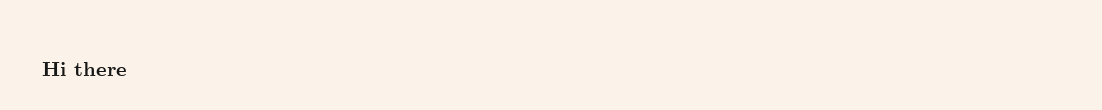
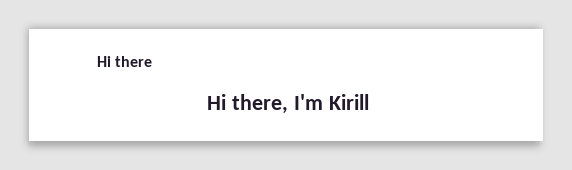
(127, 69) none -> [207,94,369,114] // Hi there, I'm Kirill

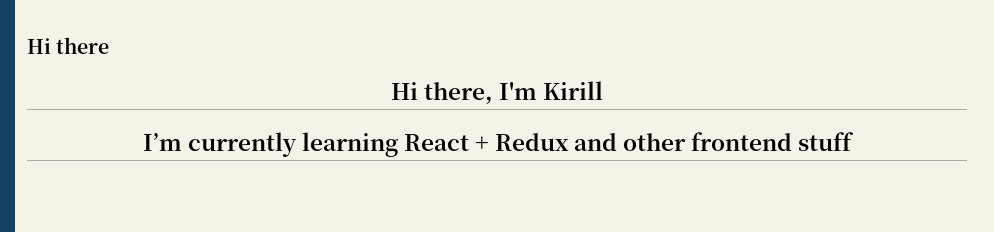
(369, 102) none -> [142,132,855,157] // I’m currently learning React + Redux and other frontend stuff

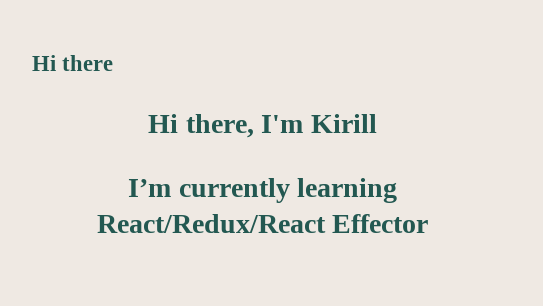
[403,132,855,151] React + Redux and other frontend stuff -> [96,214,429,233] React/Redux/React Effector

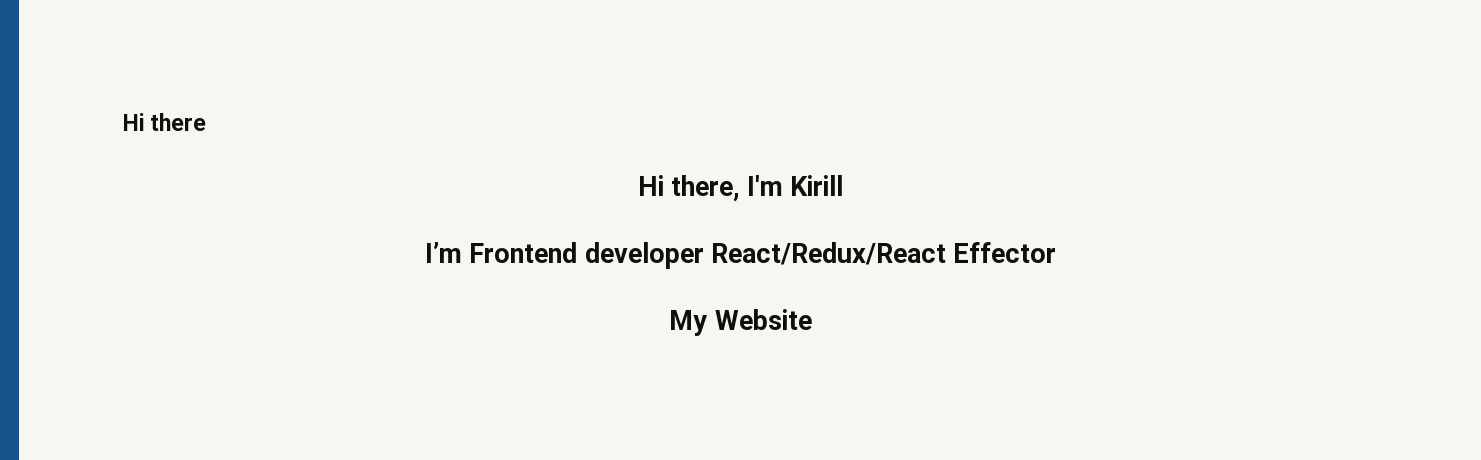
[178,178,398,203] currently learning -> [469,242,704,269] Frontend developer
(429, 223) none -> [669,309,812,336] // My Website

